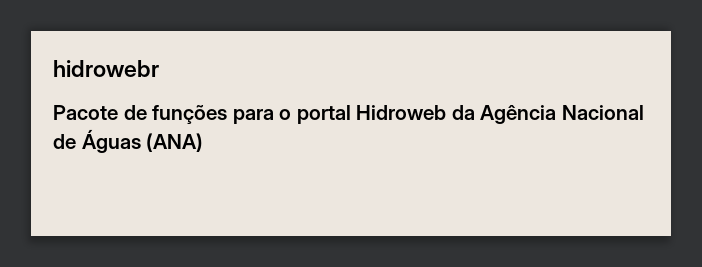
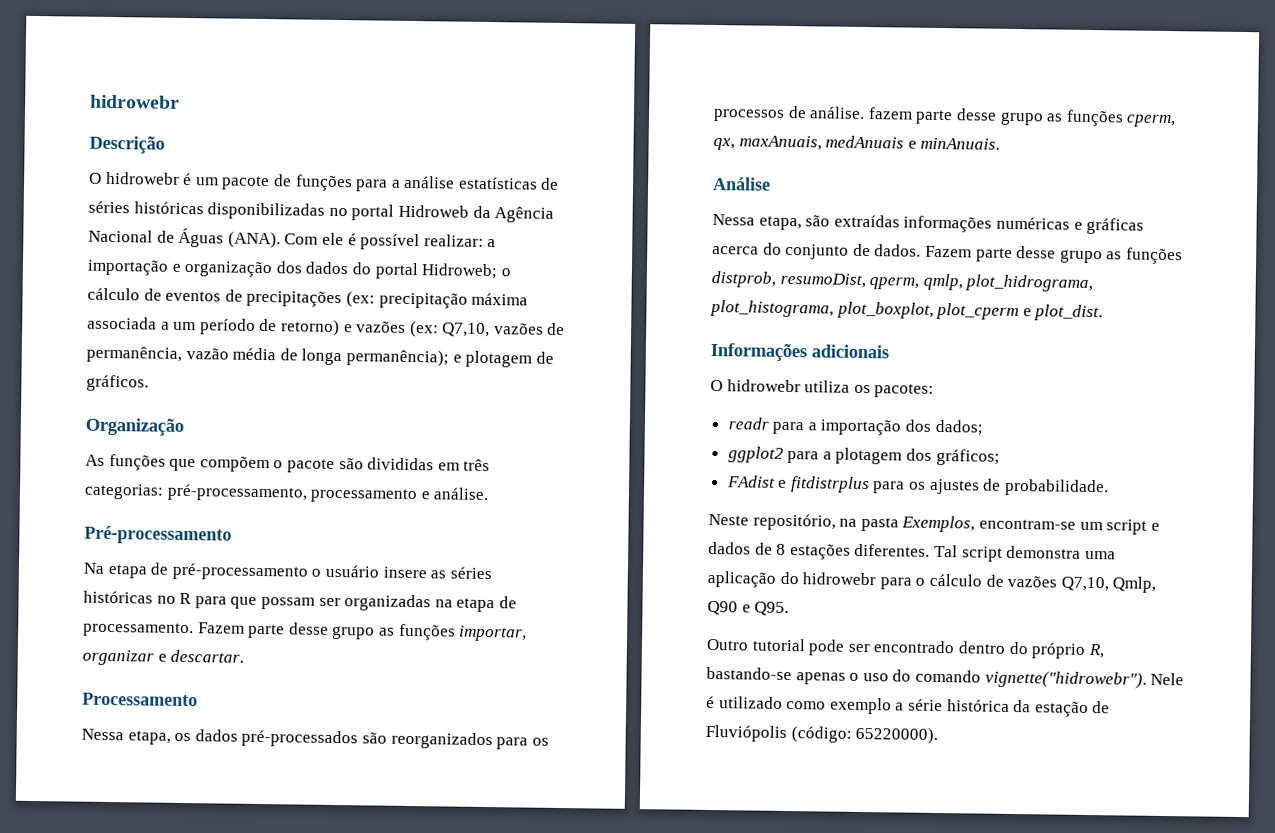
[53,105,292,124] Pacote de funções para o -> [89,135,165,154] [89,171,560,192] [88,200,348,220] Descrição // O hidrowebr é um pacote de funções para a análise estatísticas de séries históricas disponibilizadas no
[146,133,204,152] (ANA) -> [227,231,497,251] [87,259,511,280] [87,287,529,309] [87,316,566,338] [86,345,554,368] [86,374,149,392] [85,417,184,436] [85,453,491,473] [84,483,490,504] [84,525,232,545] [83,562,492,581] [83,590,517,613] [83,621,528,642] [82,649,245,666] [82,692,198,707] [81,728,549,750] [713,105,1177,128] [713,135,1001,151] [713,176,771,191] [712,213,1145,235] [712,242,1183,265] [711,270,1094,293] [710,299,1104,322] [710,342,889,362] [710,379,935,398] [727,417,983,436] [727,446,1000,466] [726,475,1109,497] [708,513,1160,535] [708,541,1116,562] [707,570,1157,593] [707,600,790,617] [706,638,1105,659] [706,666,1185,689] [706,695,1111,718] [705,724,939,745] (ANA). Com ele é possível realizar: a importação e organização dos dados do portal Hidroweb; o cálculo de eventos de precipitações (ex: precipitação máxima associada a um período de retorno) e vazões (ex: Q7,10, vazões de permanência, vazão média de longa permanência); e plotagem de gráficos. // Organização // As funções que compõem o pacote são divididas em três categorias: pré-processamento, processamento e análise. // Pré-processamento // Na etapa de pré-processamento o usuário insere as séries históricas no R para que possam ser organizadas na etapa de processamento. Fazem parte desse grupo as funções importar, organizar e descartar. // Processamento // Nessa etapa, os dados pré-processados são reorganizados para os processos de análise. fazem parte desse grupo as funções cperm, qx, maxAnuais, medAnuais e minAnuais. // Análise // Nessa etapa, são extraídas informações numéricas e gráficas acerca do conjunto de dados. Fazem parte desse grupo as funções distprob, resumoDist, qperm, qmlp, plot_hidrograma, plot_histograma, plot_boxplot, plot_cperm e plot_dist. // Informações adicionais // O hidrowebr utiliza os pacotes: // readr para a importação dos dados; // ggplot2 para a plotagem dos gráficos; // FAdist e fitdistrplus para os ajustes de probabilidade. // Neste repositório, na pasta Exemplos, encontram-se um script e dados de 8 estações diferentes. Tal script demonstra uma aplicação do hidrowebr para o cálculo de vazões Q7,10, Qmlp, Q90 e Q95. // Outro tutorial pode ser encontrado dentro do próprio R, bastando-se apenas o uso do comando vignette("hidrowebr"). Nele é utilizado como exemplo a série histórica da estação de Fluviópolis (código: 65220000).

